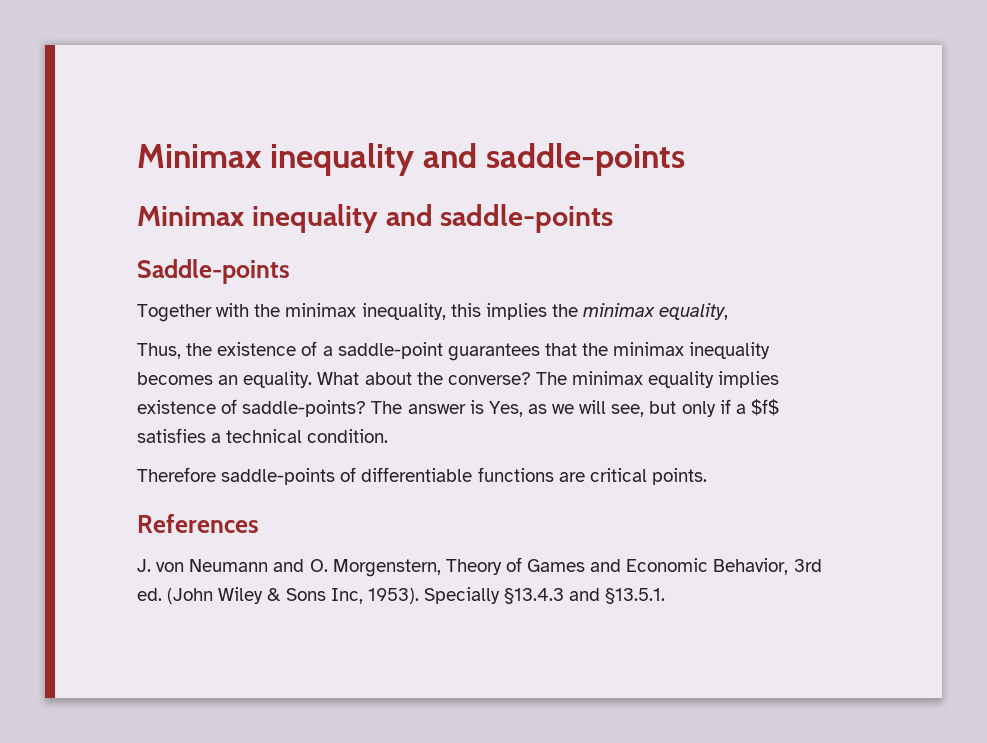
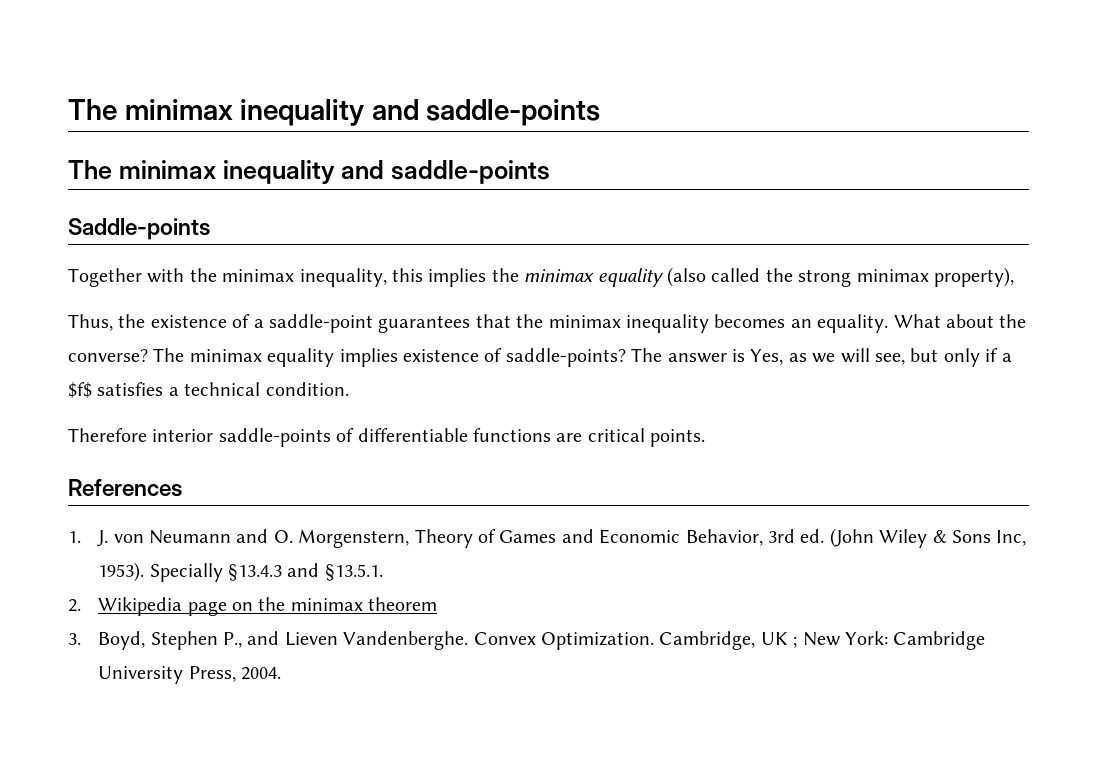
[137,143,686,176] [137,206,244,226] Minimax inequality and saddle-points // Minimax -> [68,99,601,126] [68,160,216,179] The minimax inequality and saddle-points // The minimax
[659,303,729,320] equality, -> [597,267,1014,287] equality (also called the strong minimax property),
(216, 474) none -> [152,429,214,442] interior
(259, 523) none -> [68,531,81,543] 1.
(666, 596) none -> [68,597,438,616] [68,631,986,650] [98,666,282,684] // 2. Wikipedia page on the minimax theorem // 3. Boyd, Stephen P., and Lieven Vandenberghe. Convex Optimization. Cambridge, UK ; New York: Cambridge University Press, 2004.

